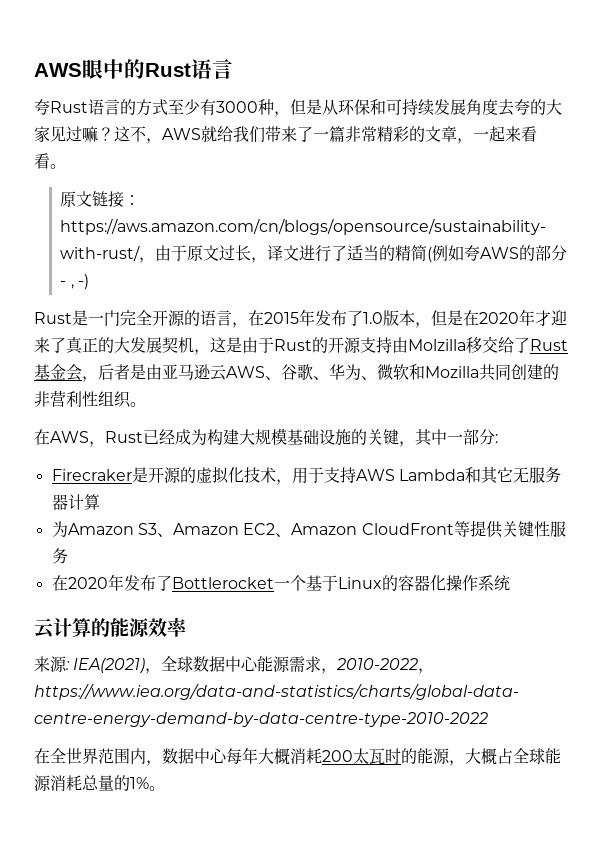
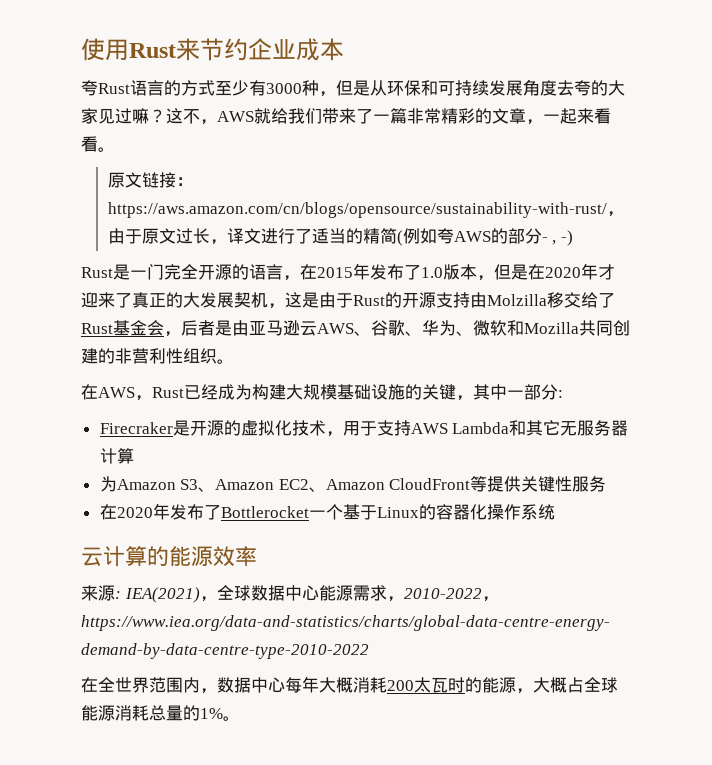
[34,59,233,79] AWS眼中的Rust语言 -> [81,38,344,61] 使用Rust来节约企业成本

